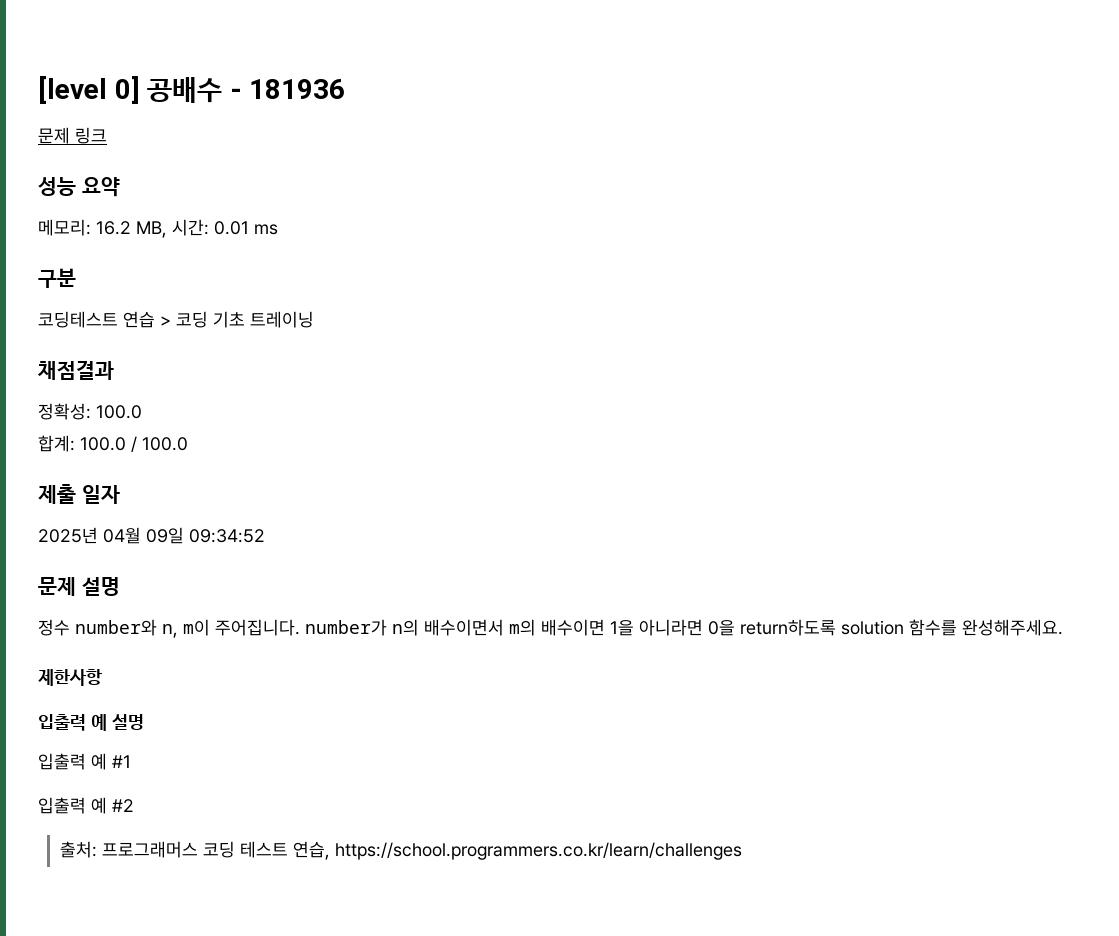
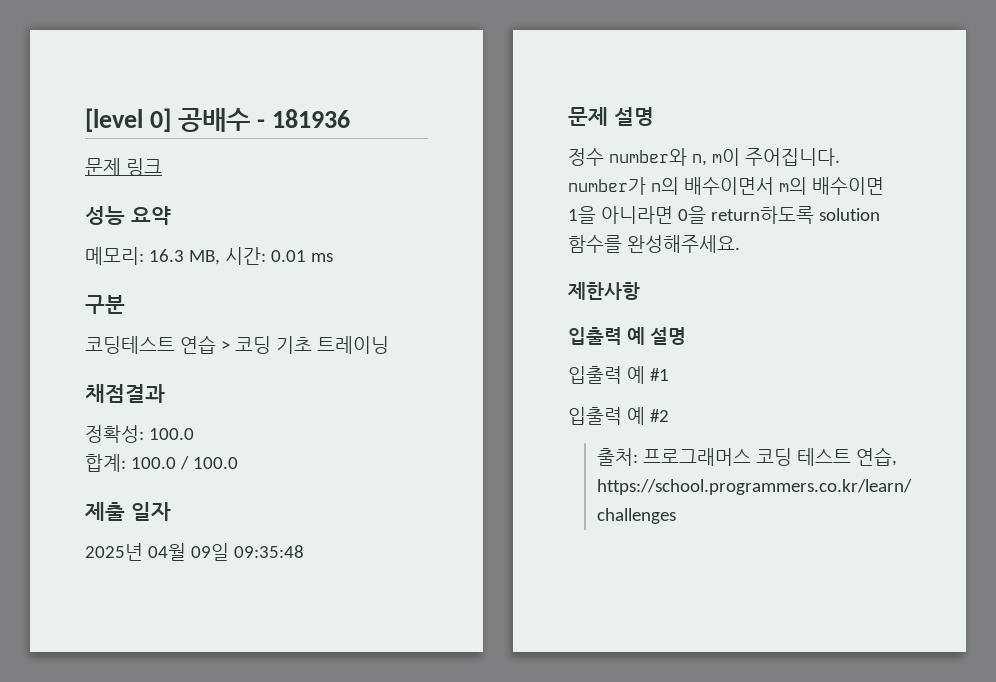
[96,221,131,235] 16.2 -> [148,249,184,262] 16.3
[189,529,265,543] 09:34:52 -> [233,545,304,558] 09:35:48

